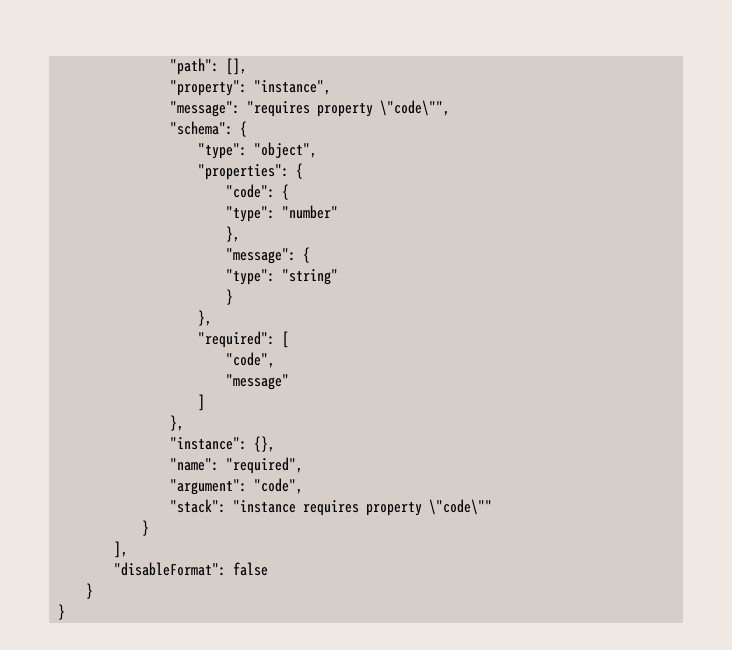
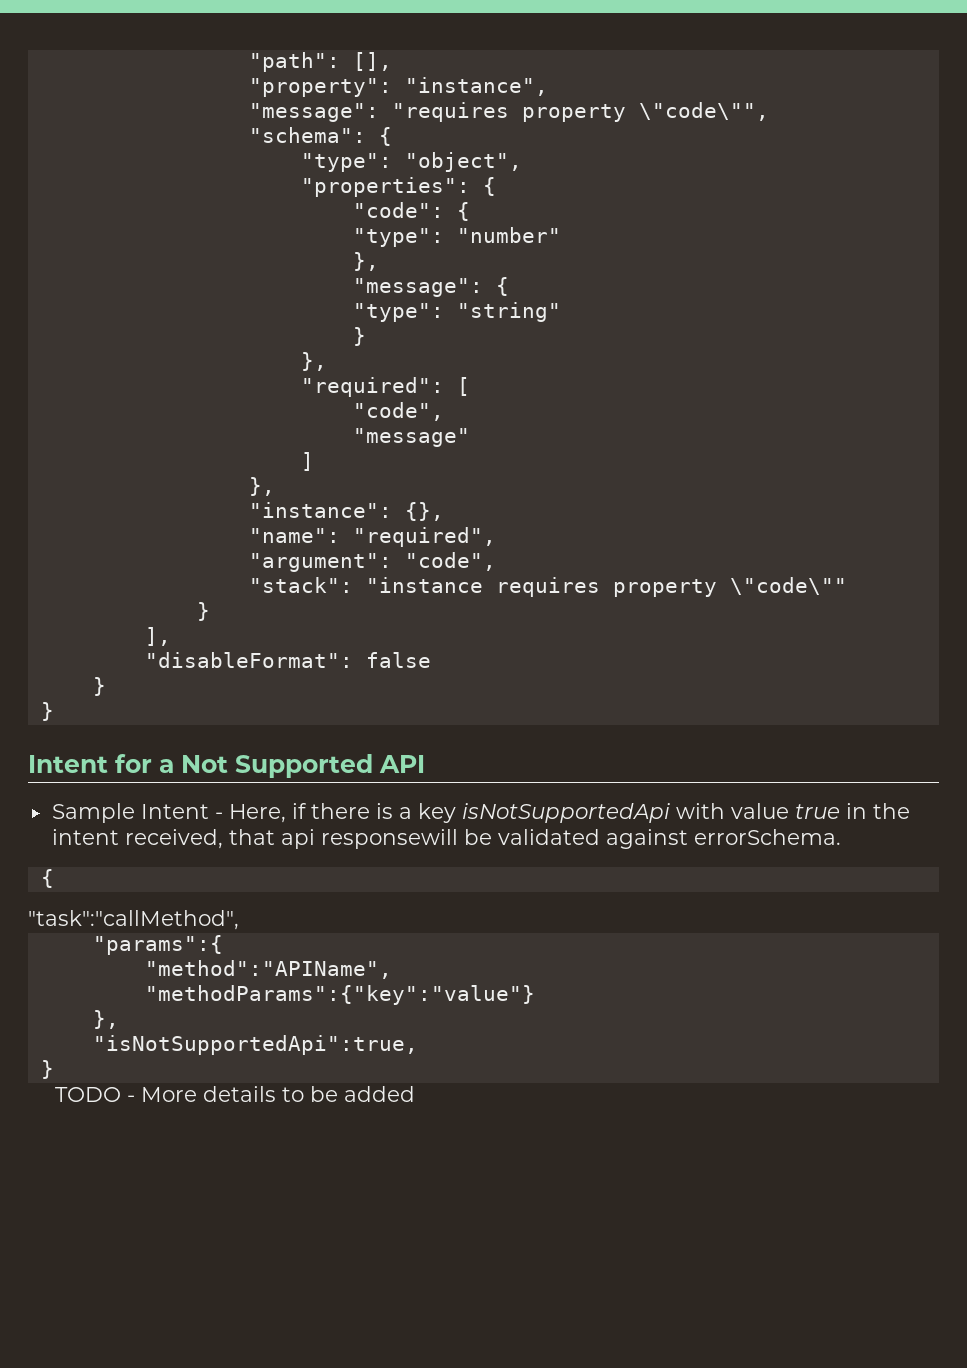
(65, 612) none -> [28,754,425,778] [51,803,910,823] [51,829,841,849] [40,869,54,888] [28,910,239,930] [92,935,223,955] [144,960,392,979] [144,985,535,1005] [92,1010,119,1029] [92,1035,418,1055] [40,1060,54,1079] [54,1086,415,1102] // Intent for a Not Supported API // Sample Intent - Here, if there is a key isNotSupportedApi with value true in the intent received, that api responsewill be validated against errorSchema. // { // "task":"callMethod", // "params":{ // "method":"APIName", // "methodParams":{"key":"value"} // }, // "isNotSupportedApi":true, // } // TODO - More details to be added

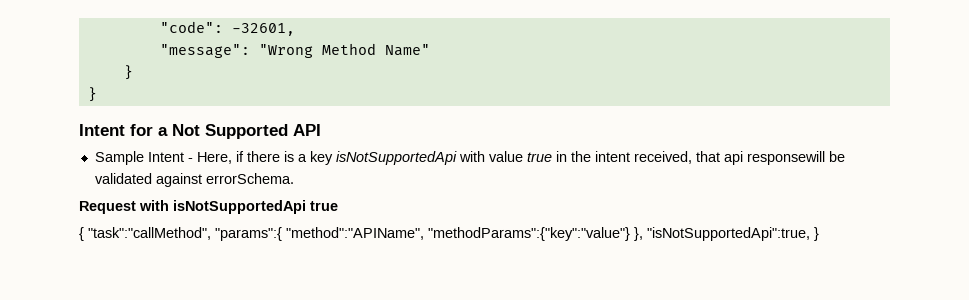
[248,52,392,72] [248,77,548,97] [248,102,769,122] [248,127,392,146] [300,152,522,172] [300,177,496,197] [352,202,470,221] [352,227,561,247] [352,252,379,271] [352,277,509,297] [352,302,561,322] [352,327,366,346] [300,352,327,371] [300,377,470,397] [352,402,444,421] [352,428,470,447] [300,452,314,471] [248,477,275,496] [248,502,444,521] [248,527,496,547] [248,552,496,572] [248,577,847,597] [196,602,210,621] [144,627,171,646] [144,652,431,668] "path": [], // "property": "instance", // "message": "requires property \"code\"", // "schema": { // "type": "object", // "properties": { // "code": { // "type": "number" // }, // "message": { // "type": "string" // } // }, // "required": [ // "code", // "message" // ] // }, // "instance": {}, // "name": "required", // "argument": "code", // "stack": "instance requires property \"code\"" // } // ], // "disableFormat": false -> [159,21,295,36] [159,43,430,58] "code": -32601, // "message": "Wrong Method Name"
[40,869,54,888] // { // -> [79,200,338,214] [79,227,84,241] // Request with isNotSupportedApi true // {
(239, 920) // -> (211, 233) none
(223, 945) // -> (282, 234) none
(392, 969) // -> (424, 233) none
[92,1010,119,1029] // }, // -> [634,227,643,241] },
[40,1060,54,1079] [54,1086,415,1102] // } // TODO - More details to be added -> [814,227,819,241] }

